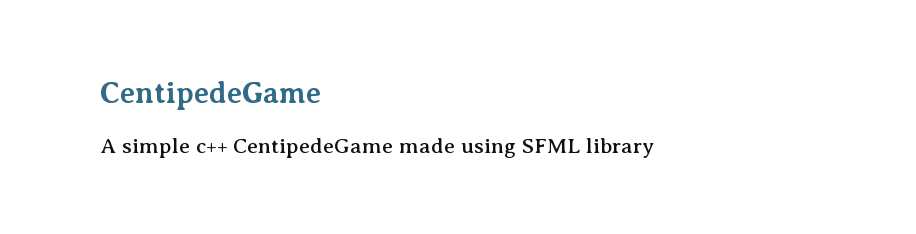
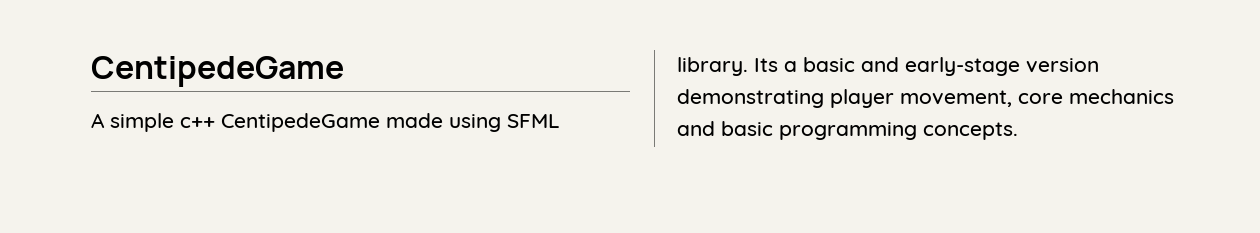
[585,138,654,158] library -> [677,57,1099,76] [677,89,1174,108] [677,121,1018,140] library. Its a basic and early-stage version demonstrating player movement, core mechanics and basic programming concepts.

